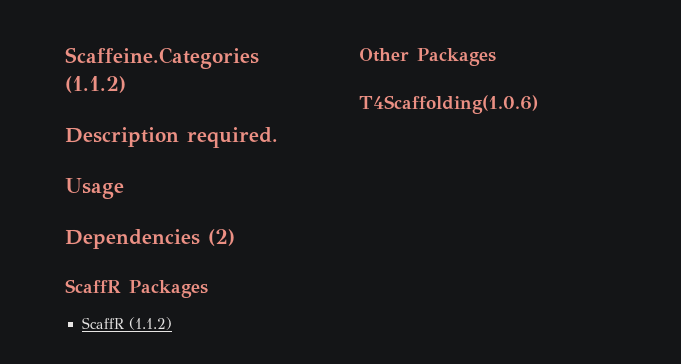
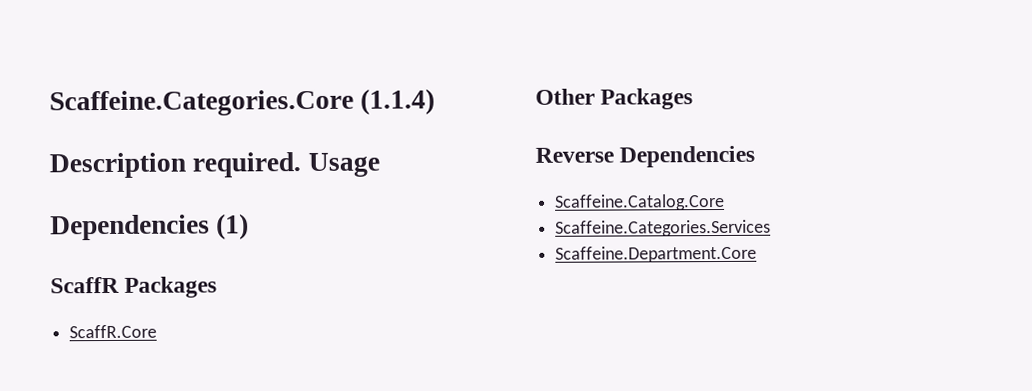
[65,47,259,69] [65,76,126,93] Scaffeine.Categories (1.1.2) -> [49,88,436,117] Scaffeine.Categories.Core (1.1.4)
(278, 137) // -> (302, 165) none
[208,229,235,246] (2) -> [216,213,250,240] (1)
[81,317,172,330] ScaffR (1.1.2) -> [69,324,158,339] ScaffR.Core
[359,95,538,114] T4Scaffolding(1.0.6) -> [535,145,756,168] [554,193,726,211] [555,219,772,237] [555,245,758,263] Reverse Dependencies // Scaffeine.Catalog.Core // Scaffeine.Categories.Services // Scaffeine.Department.Core

